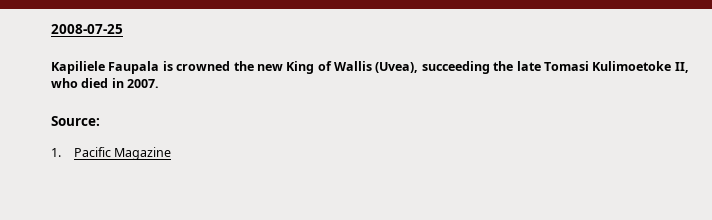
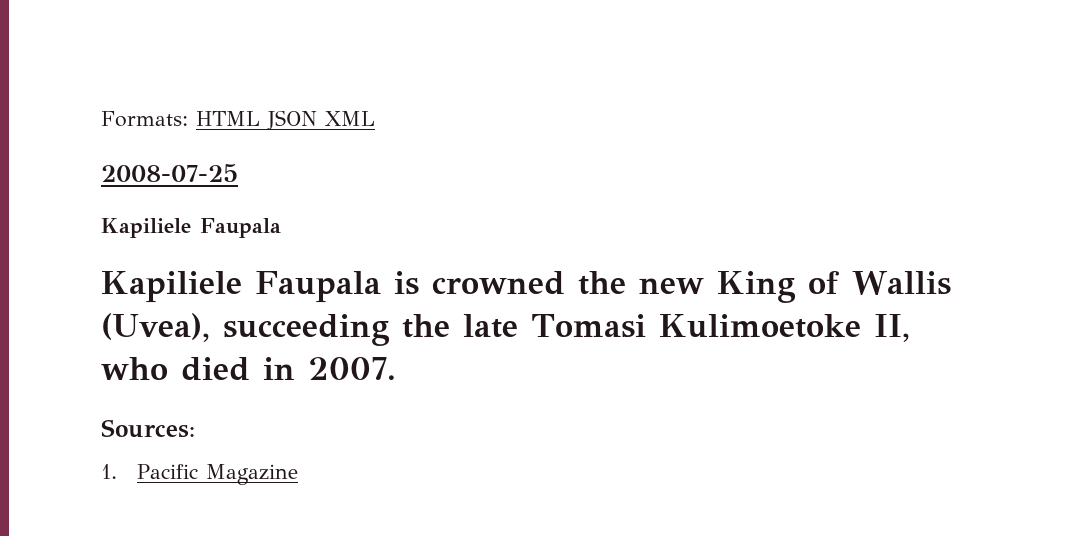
(51, 29) none -> [101,110,375,130] Formats: HTML JSON XML //
(160, 67) none -> [101,271,381,303] // Kapiliele Faupala
[51,116,100,126] Source: -> [101,419,195,438] Sources:

